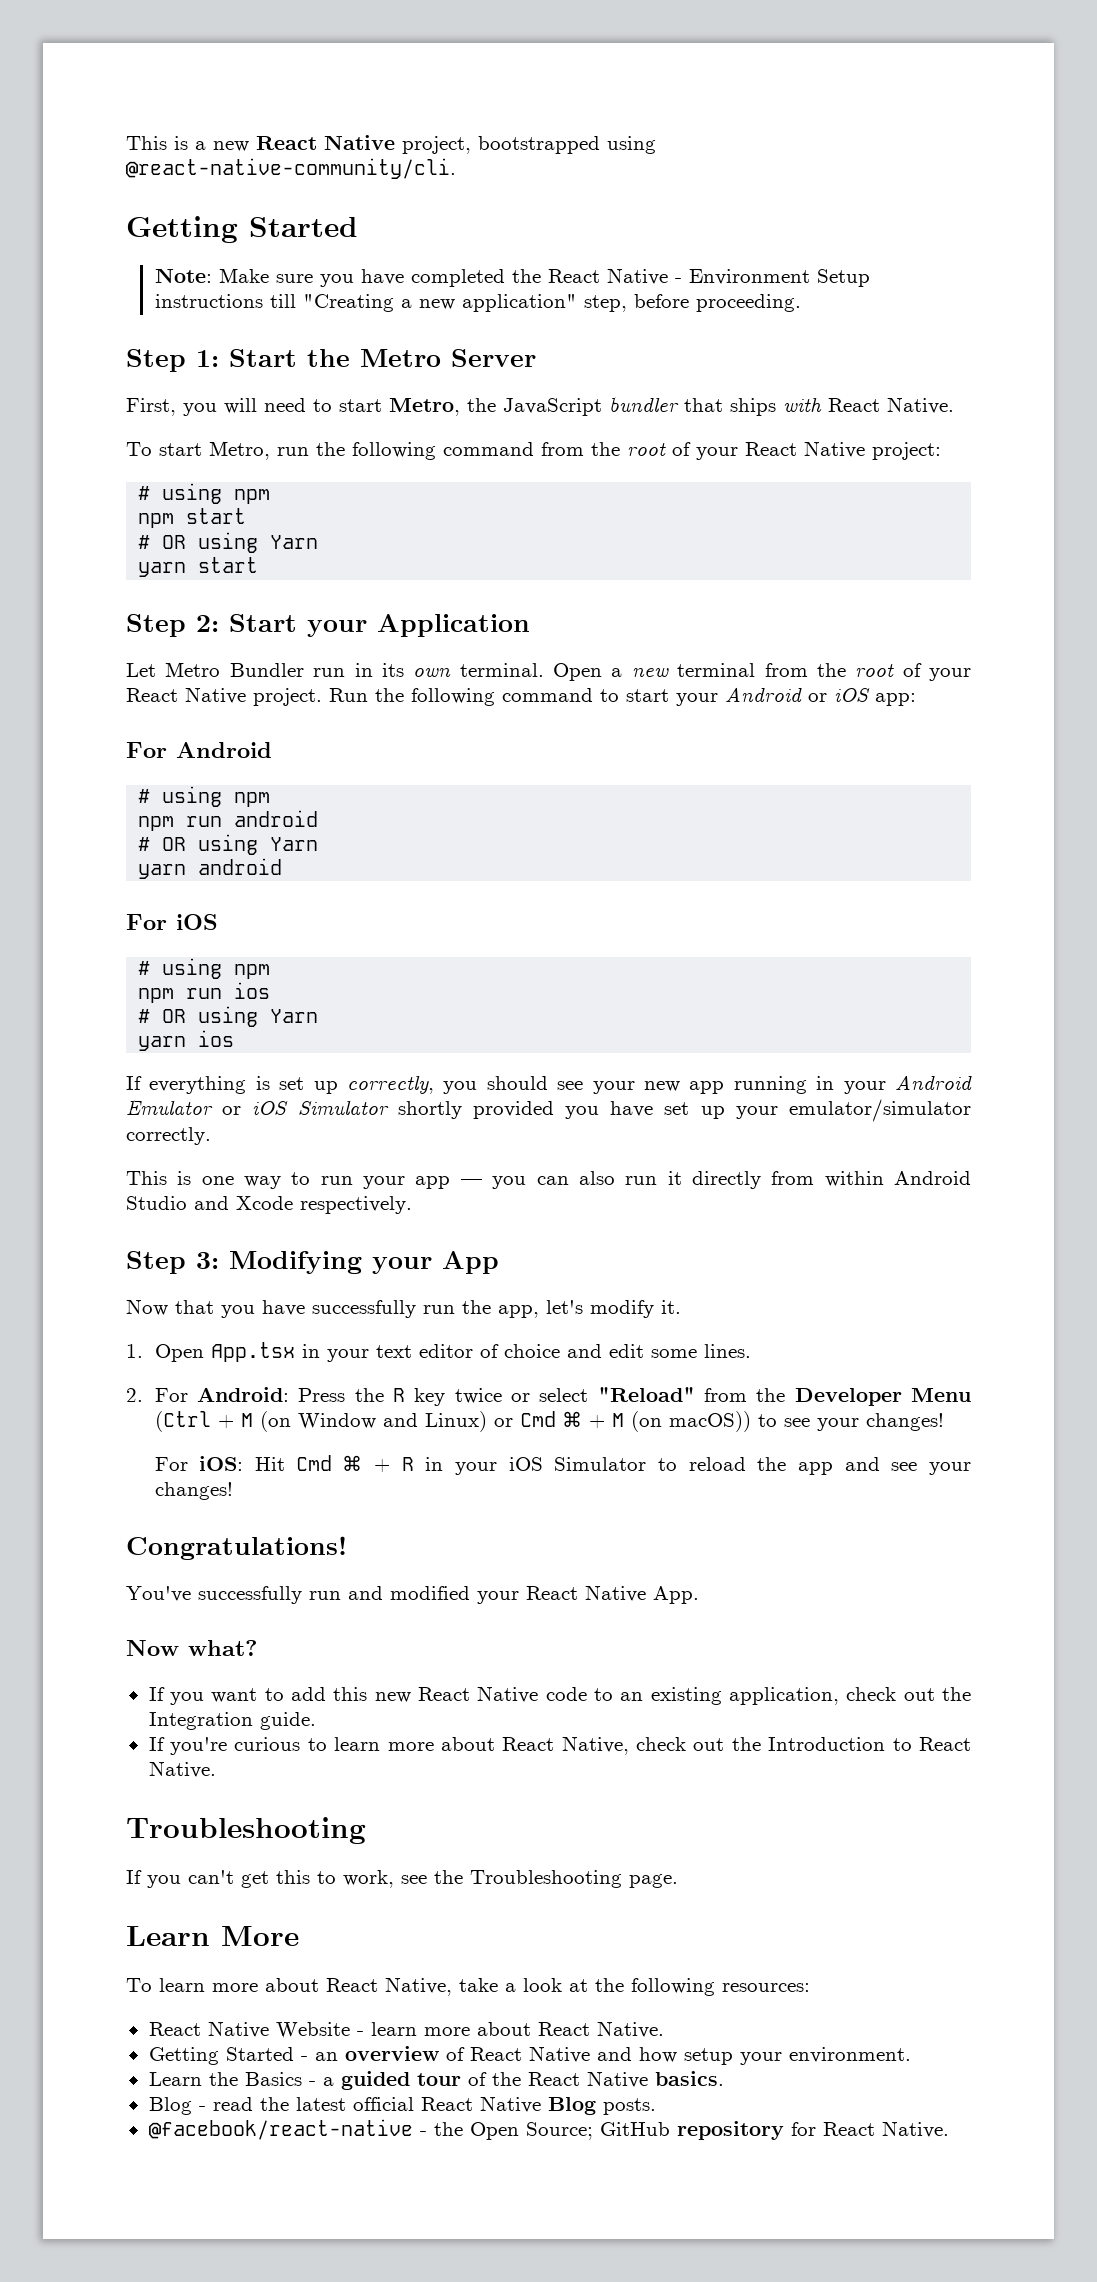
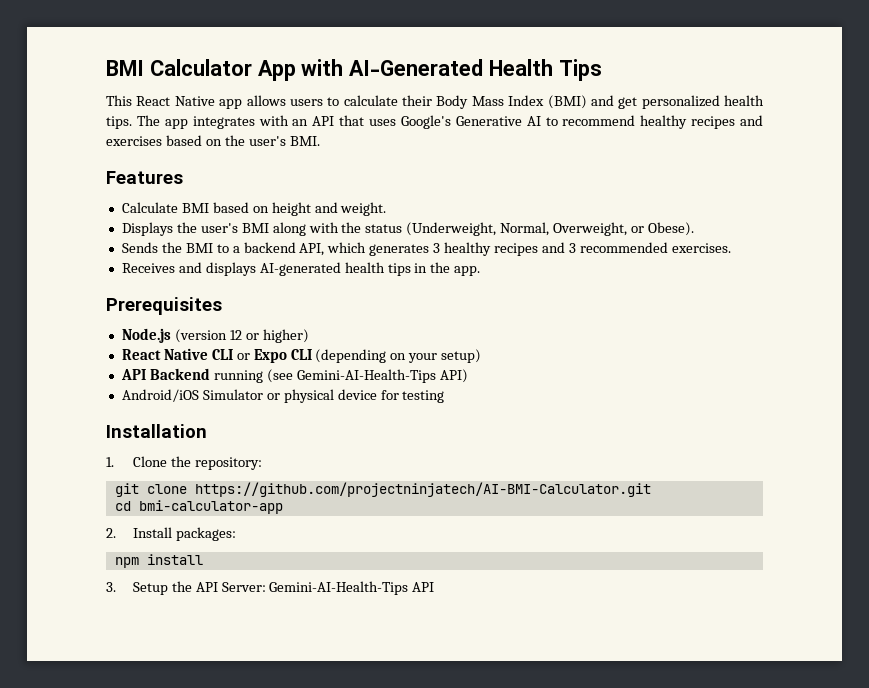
[126,135,656,154] [126,158,456,179] [126,216,358,243] [154,268,870,287] [154,294,801,312] [126,349,536,372] [126,396,954,416] [126,441,941,460] [138,483,271,504] [138,508,247,528] [138,532,319,553] [138,557,259,577] [126,614,530,637] [126,662,971,681] [126,687,916,706] [126,742,272,758] [138,786,271,807] [138,810,319,831] [138,834,319,855] [138,858,283,879] [126,914,218,930] [138,958,271,979] [138,982,271,1003] [138,1006,319,1027] [138,1030,235,1051] [126,1075,972,1094] [126,1099,971,1122] [126,1127,211,1145] [126,1171,972,1189] [126,1196,412,1214] [126,1251,499,1274] [126,1299,681,1318] [126,1342,751,1362] [126,1387,971,1406] [154,1411,944,1432] [154,1455,972,1475] [154,1482,233,1500] [126,1536,347,1560] [126,1585,699,1604] [126,1640,257,1656] [148,1686,972,1705] [148,1712,316,1730] [148,1736,972,1755] [148,1761,216,1778] [126,1817,366,1844] [126,1870,678,1888] [126,1926,299,1946] [126,1977,810,1996] [148,2021,664,2038] [148,2046,911,2065] [148,2071,724,2090] [148,2096,656,2115] [148,2119,949,2140] This is a new React Native project, bootstrapped using @react-native-community/cli. // Getting Started // Note: Make sure you have completed the React Native - Environment Setup instructions till "Creating a new application" step, before proceeding. // Step 1: Start the Metro Server // First, you will need to start Metro, the JavaScript bundler that ships with React Native. // To start Metro, run the following command from the root of your React Native project: // # using npm // npm start // # OR using Yarn // yarn start // Step 2: Start your Application // Let Metro Bundler run in its own terminal. Open a new terminal from the root of your React Native project. Run the following command to start your Android or iOS app: // For Android // # using npm // npm run android // # OR using Yarn // yarn android // For iOS // # using npm // npm run ios // # OR using Yarn // yarn ios // If everything is set up correctly, you should see your new app running in your Android Emulator or iOS Simulator shortly provided you have set up your emulator/simulator correctly. // This is one way to run your app — you can also run it directly from within Android Studio and Xcode respectively. // Step 3: Modifying your App // Now that you have successfully run the app, let's modify it. // 1. Open App.tsx in your text editor of choice and edit some lines. // 2. For Android: Press the R key twice or select "Reload" from the Developer Menu (Ctrl + M (on Window and Linux) or Cmd ⌘ + M (on macOS)) to see your changes! // For iOS: Hit Cmd ⌘ + R in your iOS Simulator to reload the app and see your changes! // Congratulations! // You've successfully run and modified your React Native App. // Now what? // If you want to add this new React Native code to an existing application, check out the Integration guide. // If you're curious to learn more about React Native, check out the Introduction to React Native. // Troubleshooting // If you can't get this to work, see the Troubleshooting page. // Learn More // To learn more about React Native, take a look at the following resources: // React Native Website - learn more about React Native. // Getting Started - an overview of React Native and how setup your environment. // Learn the Basics - a guided tour of the React Native basics. // Blog - read the latest official React Native Blog posts. // @facebook/react-native - the Open Source; GitHub repository for React Native. -> [106,59,602,81] [106,95,764,109] [106,115,763,129] [106,135,320,146] [106,171,183,184] [121,202,387,216] [121,222,694,236] [121,242,731,256] [121,262,481,276] [106,297,222,315] [121,328,309,343] [121,348,482,363] [120,368,468,383] [121,389,445,403] [106,424,207,438] [106,456,262,470] [114,482,651,497] [114,500,283,514] [106,527,236,541] [114,554,203,568] [106,581,435,595] BMI Calculator App with AI-Generated Health Tips // This React Native app allows users to calculate their Body Mass Index (BMI) and get personalized health tips. The app integrates with an API that uses Google's Generative AI to recommend healthy recipes and exercises based on the user's BMI. // Features // Calculate BMI based on height and weight. // Displays the user's BMI along with the status (Underweight, Normal, Overweight, or Obese). // Sends the BMI to a backend API, which generates 3 healthy recipes and 3 recommended exercises. // Receives and displays AI-generated health tips in the app. // Prerequisites // Node.js (version 12 or higher) // React Native CLI or Expo CLI (depending on your setup) // API Backend running (see Gemini-AI-Health-Tips API) // Android/iOS Simulator or physical device for testing // Installation // 1. Clone the repository: // git clone https://github.com/projectninjatech/AI-BMI-Calculator.git // cd bmi-calculator-app // 2. Install packages: // npm install // 3. Setup the API Server: Gemini-AI-Health-Tips API

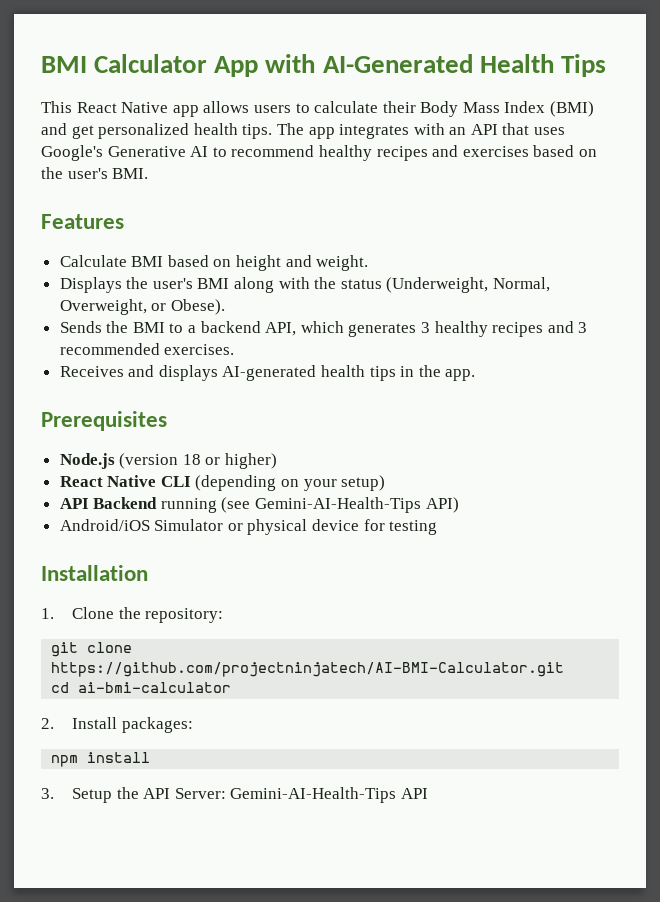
[229,330,242,340] 12 -> [182,454,201,465] 18
[236,349,312,363] or Expo CLI -> (191, 481) none
[138,500,283,514] bmi-calculator-app -> [78,682,232,693] ai-bmi-calculator

